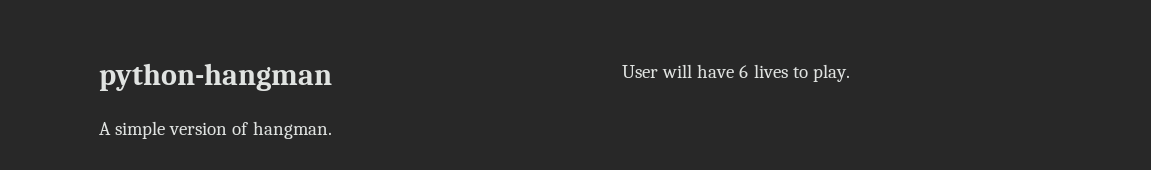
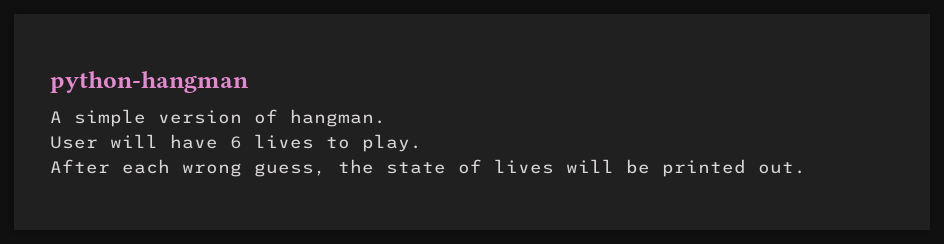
(850, 73) none -> [50,159,806,177] // After each wrong guess, the state of lives will be printed out.

